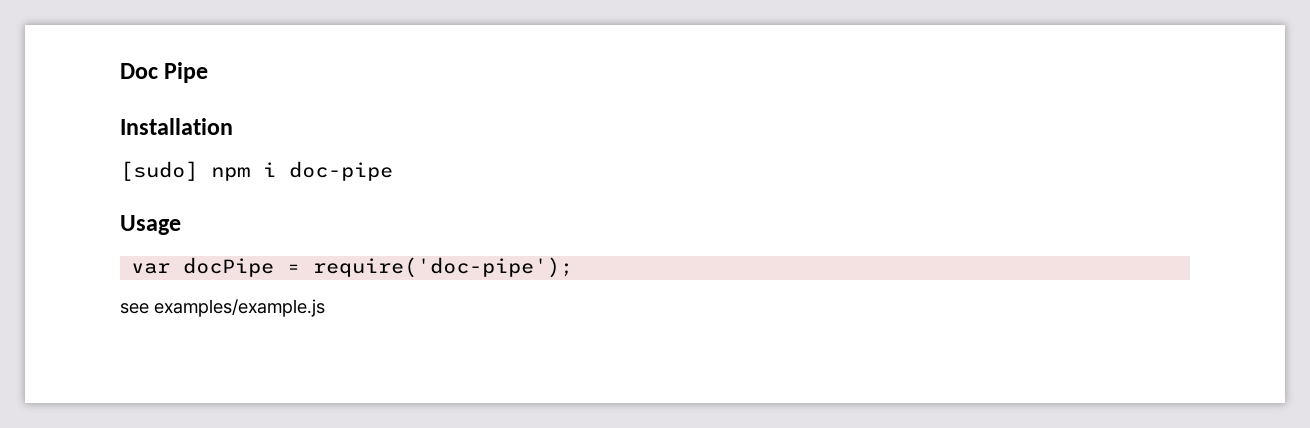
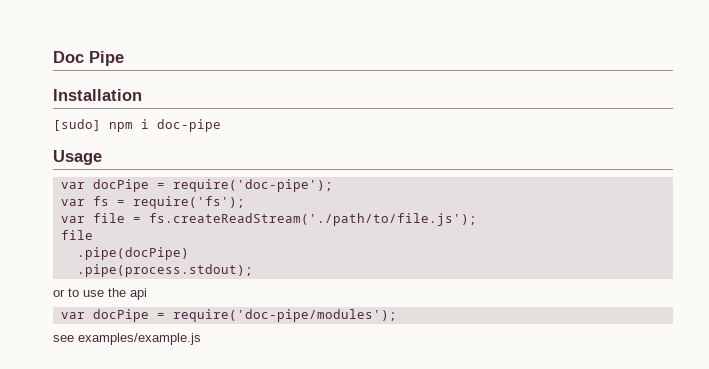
(574, 267) none -> [60,196,245,209] [60,213,477,226] [60,230,93,240] [76,247,189,260] [76,264,253,277] [53,288,147,300] [60,309,397,322] // var fs = require('fs'); // var file = fs.createReadStream('./path/to/file.js'); // file // .pipe(docPipe) // .pipe(process.stdout); // or to use the api // var docPipe = require('doc-pipe/modules');

